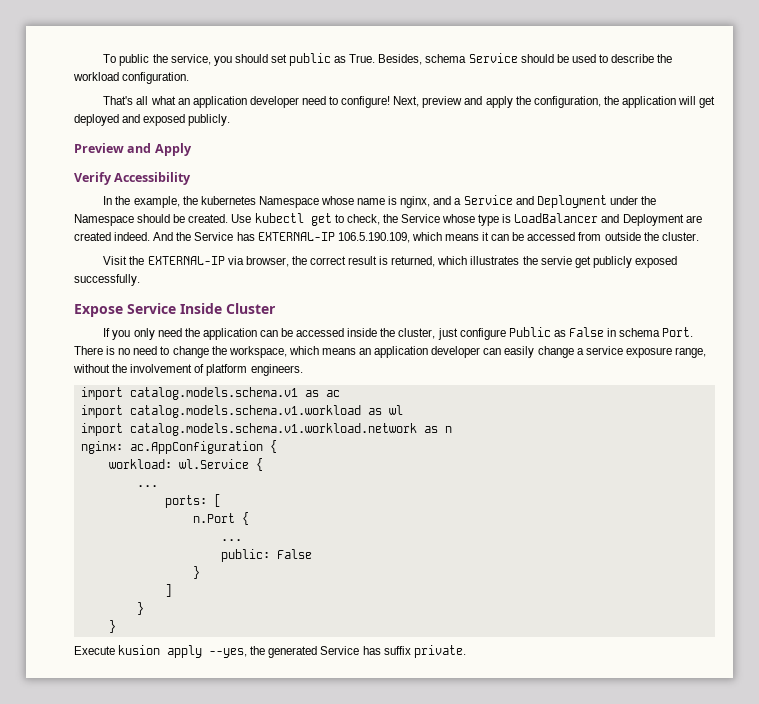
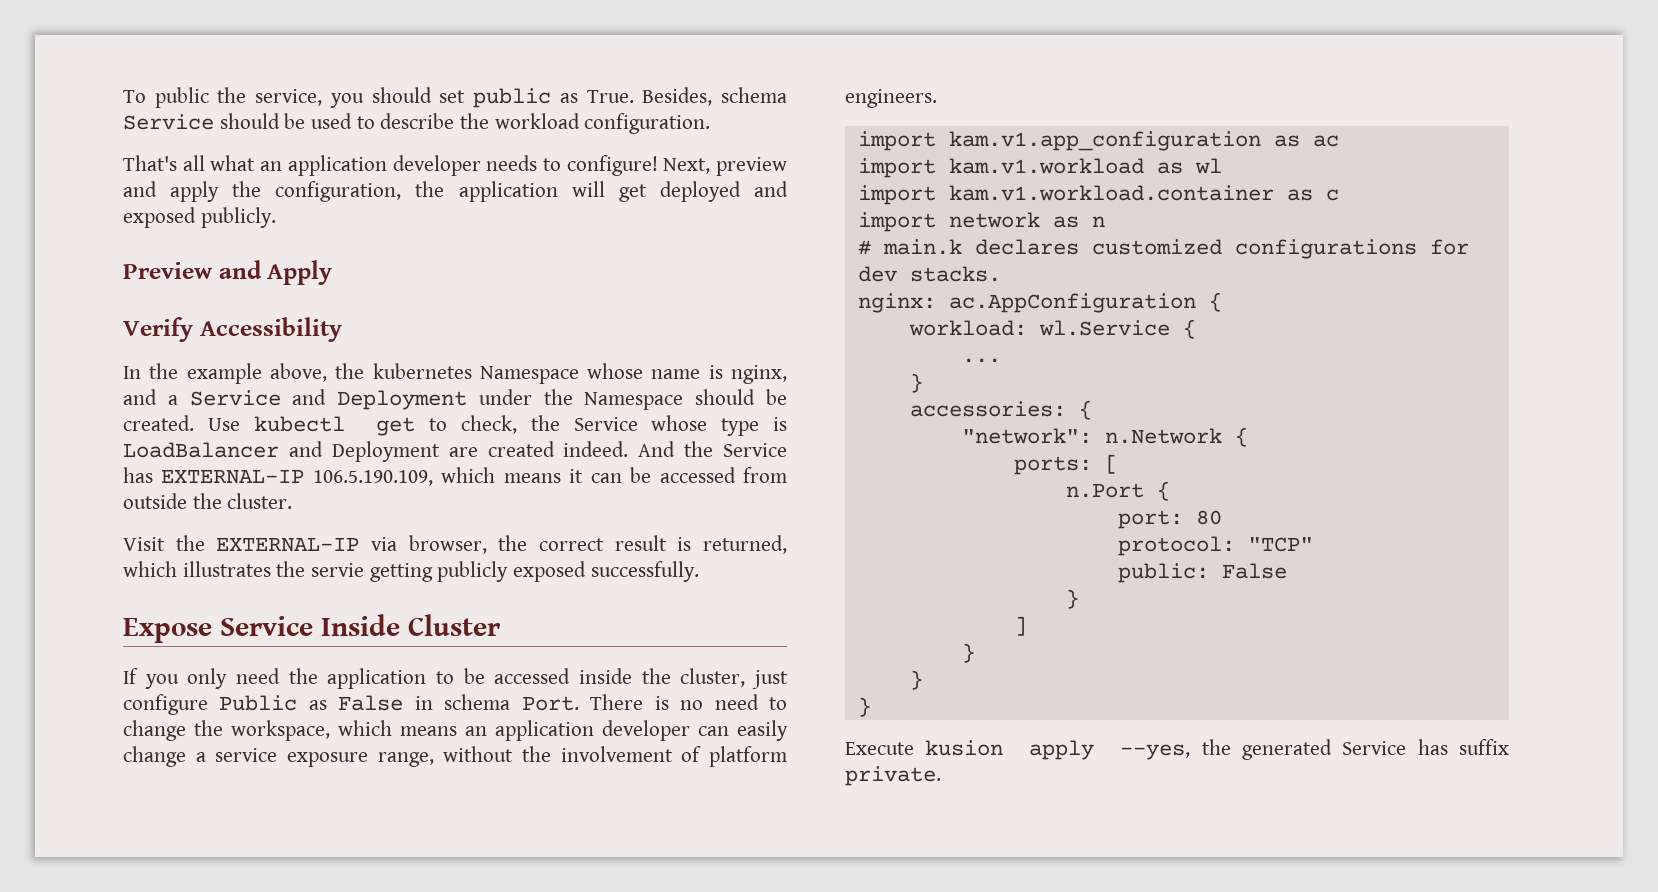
[301,96,326,105] need -> [486,155,538,171] needs
[133,196,180,208] example, -> [186,363,327,384] example above,
[574,256,591,268] get -> [369,563,433,582] getting
[259,330,278,337] can -> [436,671,454,684] to
[129,387,298,400] catalog.models.schema.v1 -> [948,131,1261,151] kam.v1.app_configuration
[129,405,361,418] catalog.models.schema.v1.workload -> [948,158,1144,174] kam.v1.workload
[129,423,452,436] catalog.models.schema.v1.workload.network as n -> [948,185,1339,201] [857,212,1105,232] [857,239,1469,259] [857,266,1001,282] kam.v1.workload.container as c // import network as n // # main.k declares customized configurations for dev stacks.
(158, 486) none -> [909,373,923,393] [909,400,1092,420] [961,427,1248,447] // } // accessories: { // "network": n.Network {
[220,539,242,541] ... -> [1117,510,1222,529] [1117,536,1313,556] port: 80 // protocol: "TCP"
(116, 626) none -> [857,697,871,717] // }

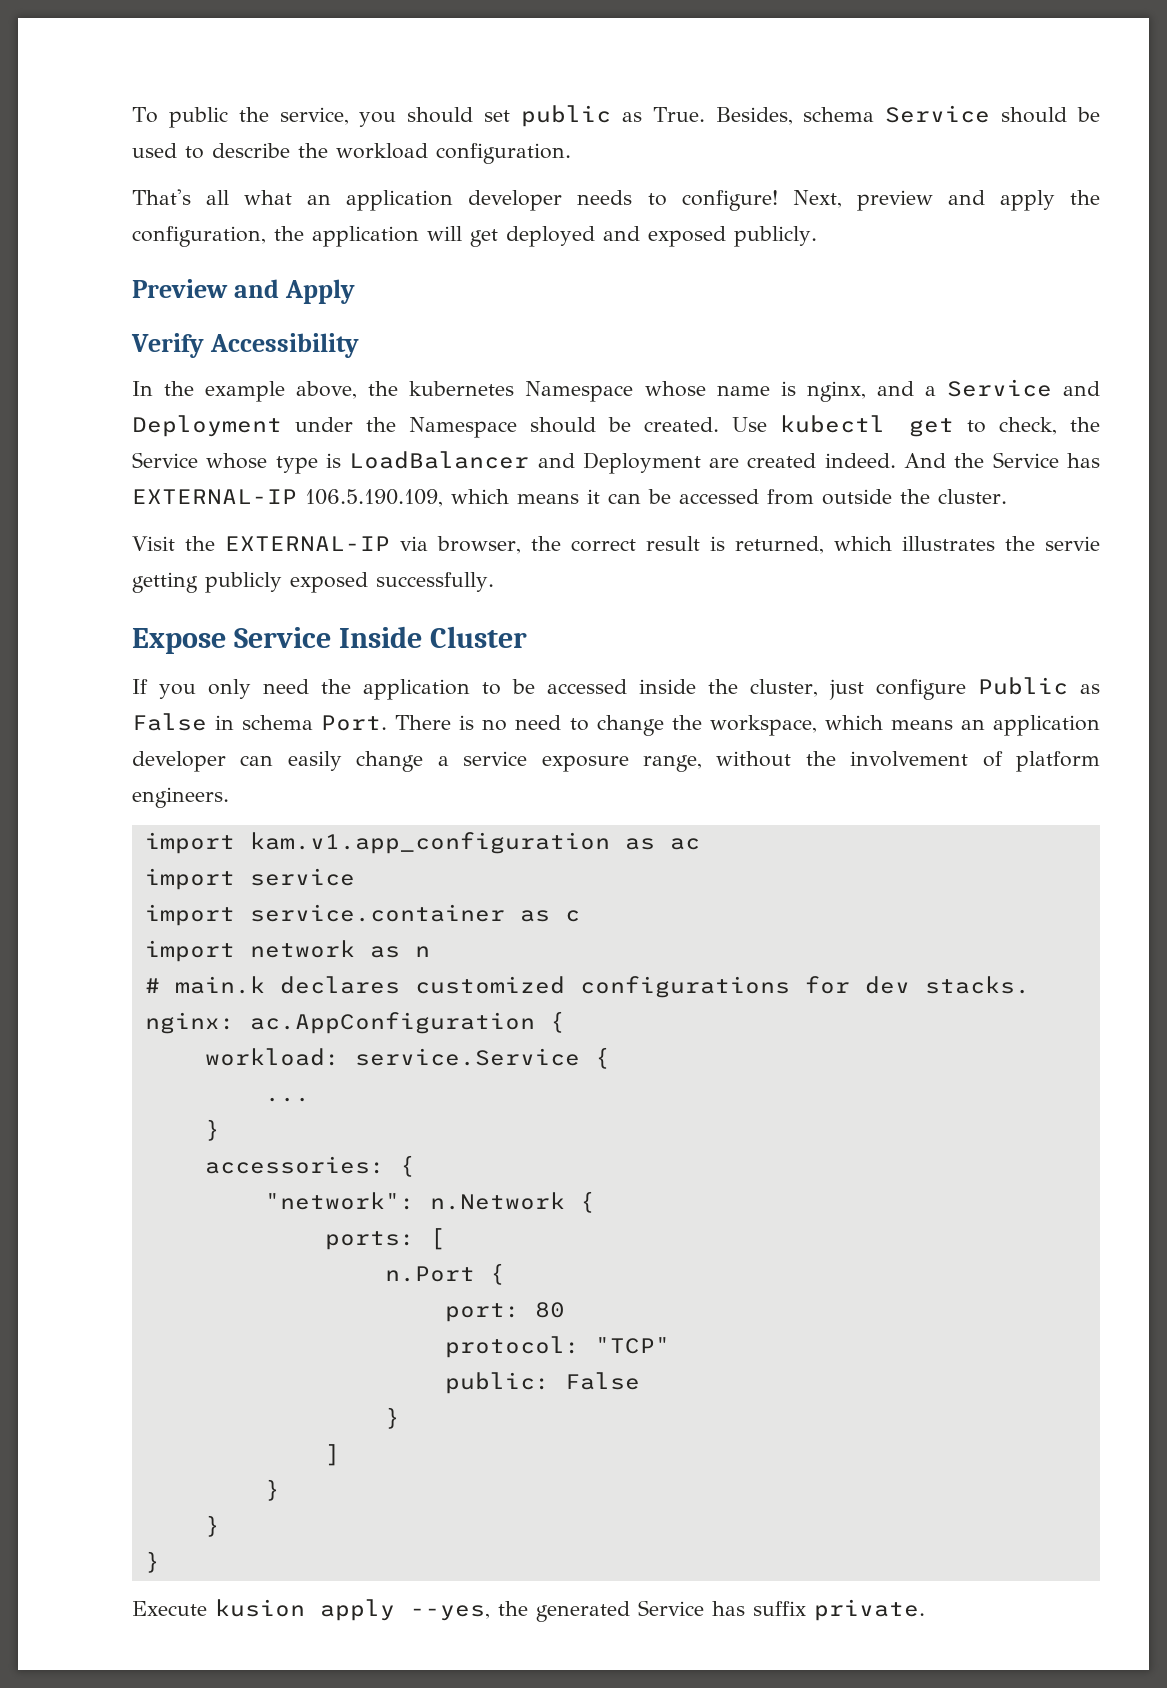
[948,158,1222,174] [857,185,1274,205] kam.v1.workload as wl // import kam.v1.workload.container -> [249,868,355,886] [144,904,505,926] service // import service.container
[1038,320,1170,336] wl.Service -> [354,1048,580,1066] service.Service

